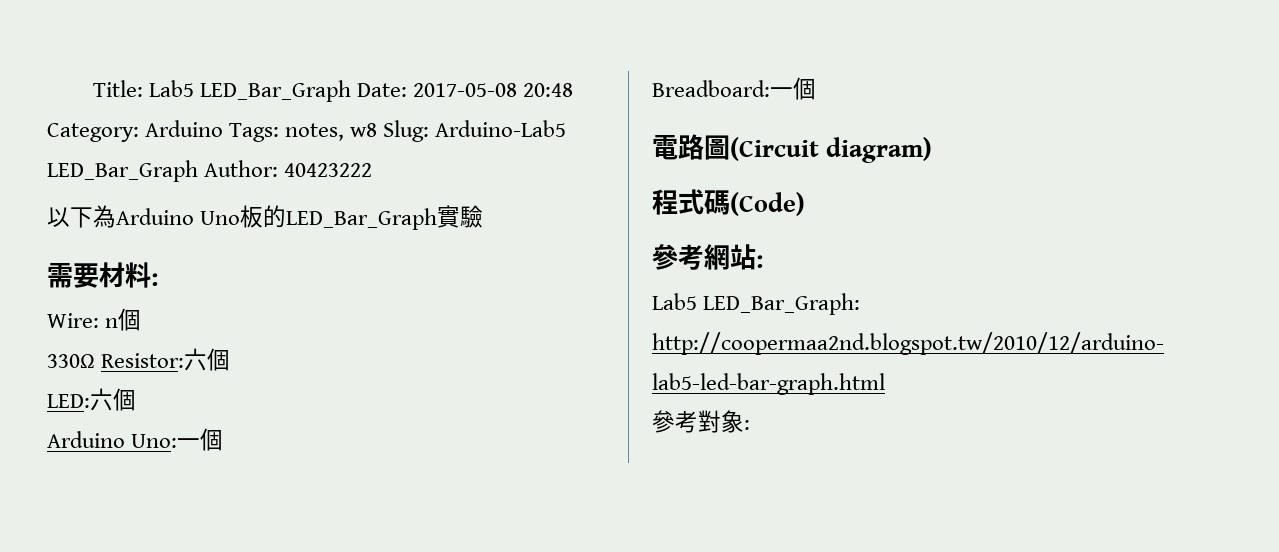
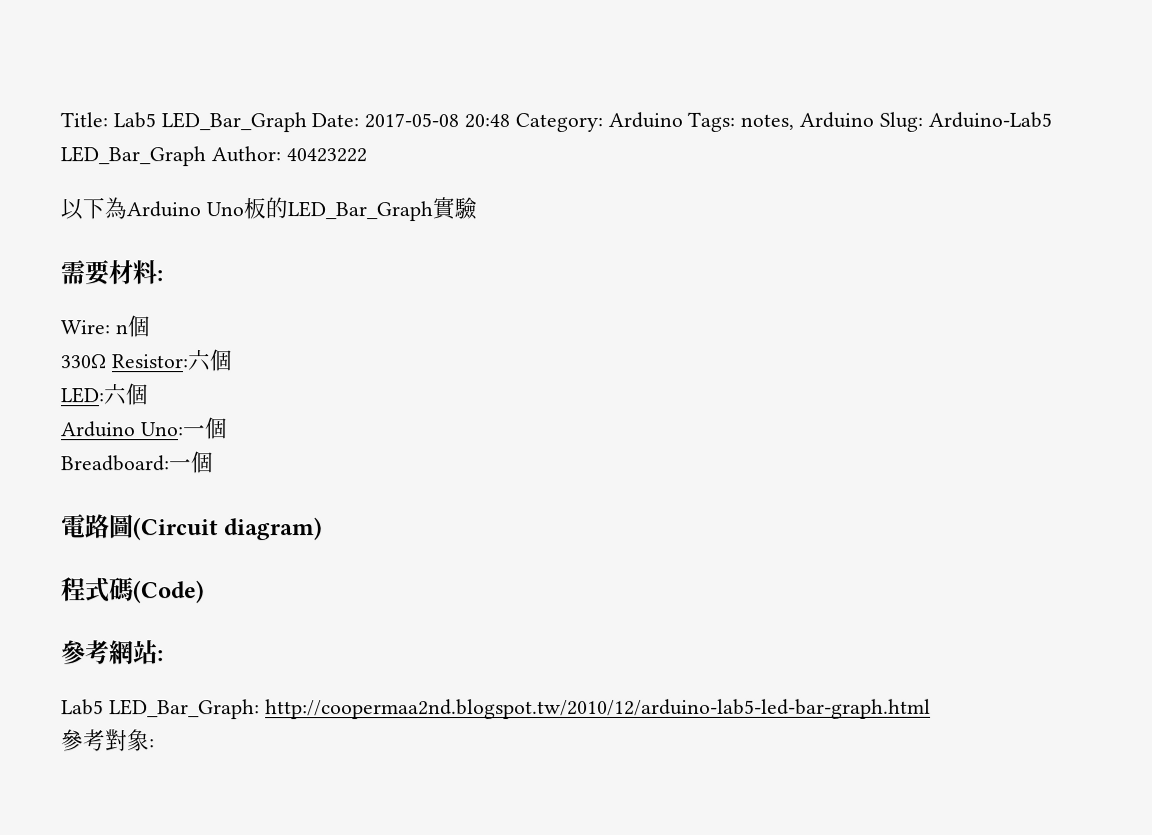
[350,123,378,137] w8 -> [799,111,875,128] Arduino

